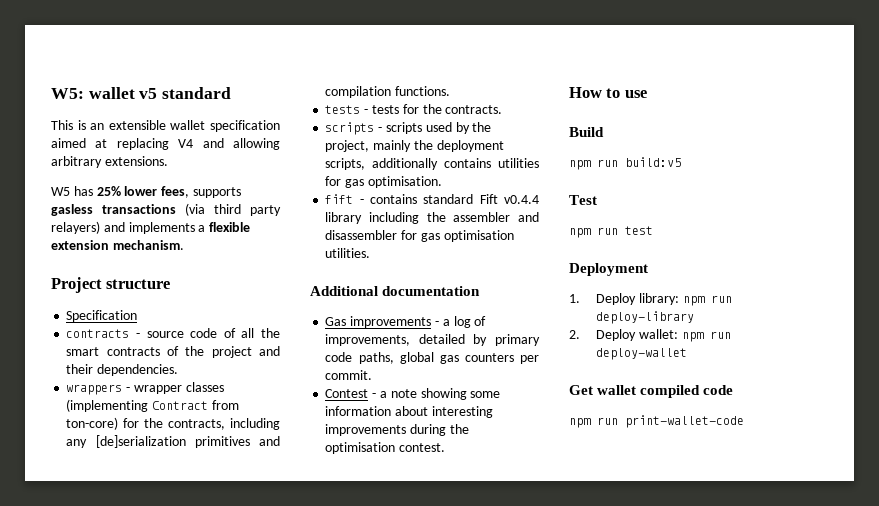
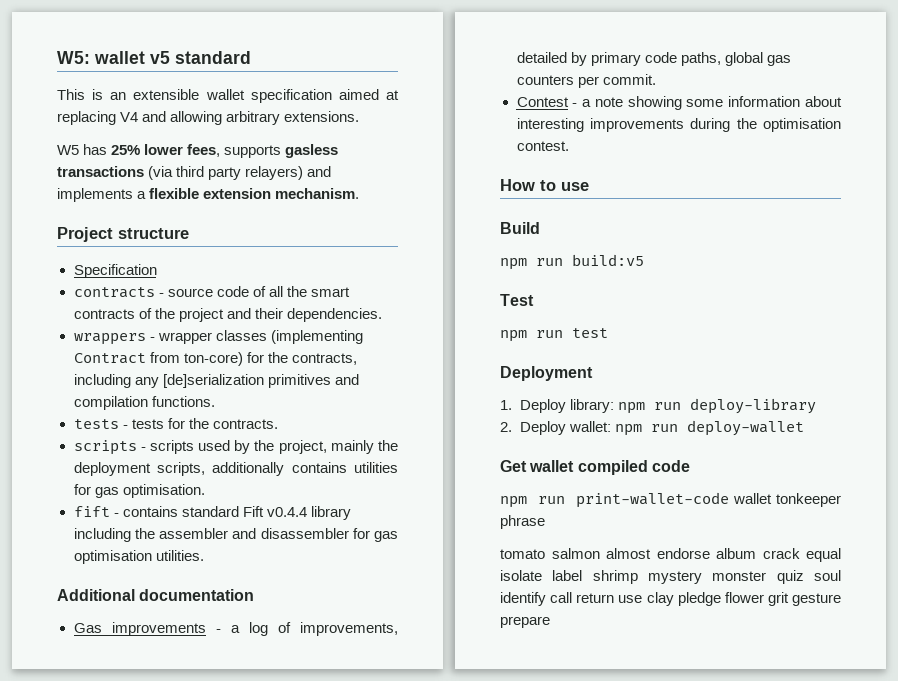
(744, 421) none -> [733,493,841,507] [500,515,545,529] [500,548,841,562] [500,570,841,584] [500,592,841,606] [500,616,550,628] wallet tonkeeper phrase // tomato salmon almost endorse album crack equal isolate label shrimp mystery monster quiz soul identify call return use clay pledge flower grit gesture prepare

